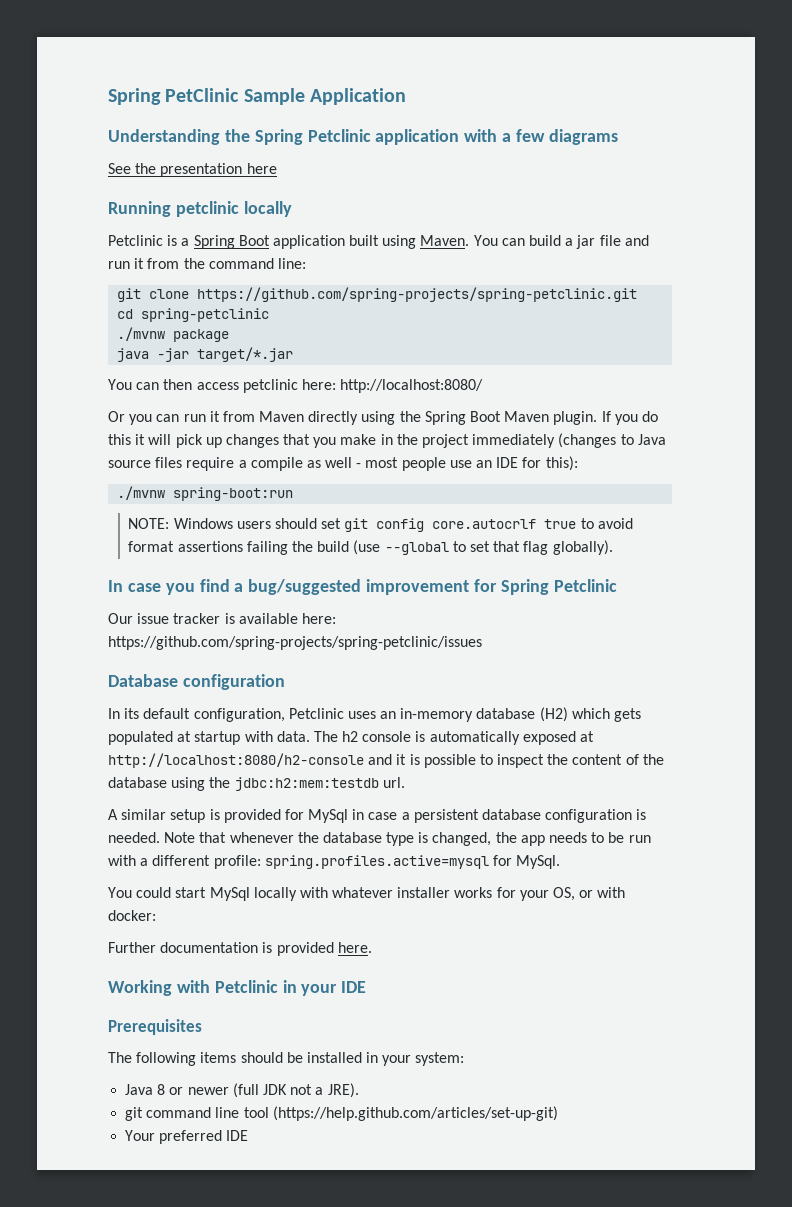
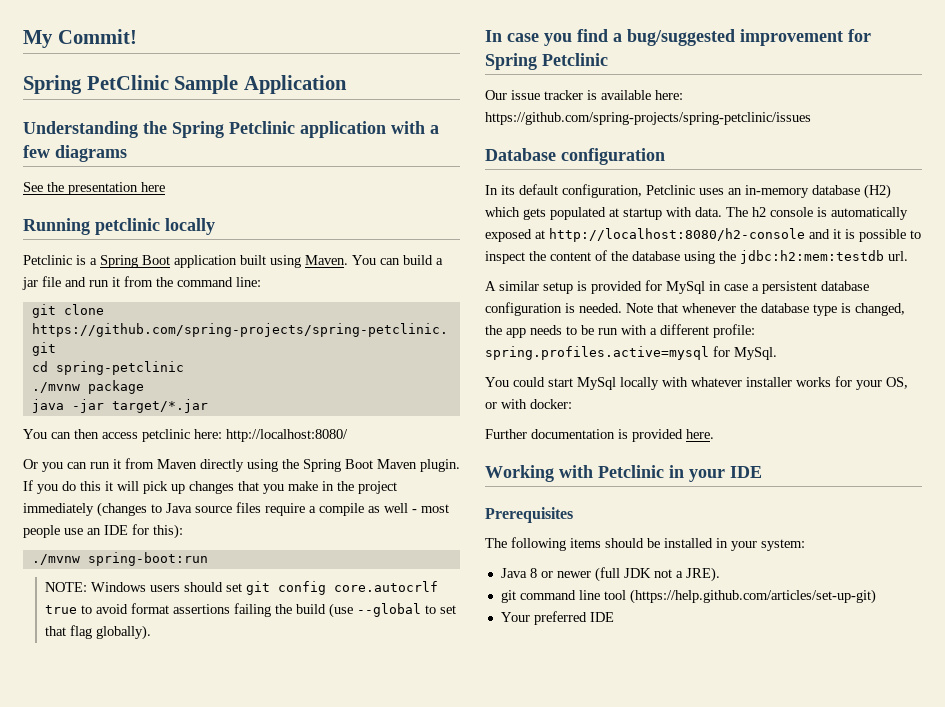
(108, 96) none -> [23,29,137,48] My Commit! //

